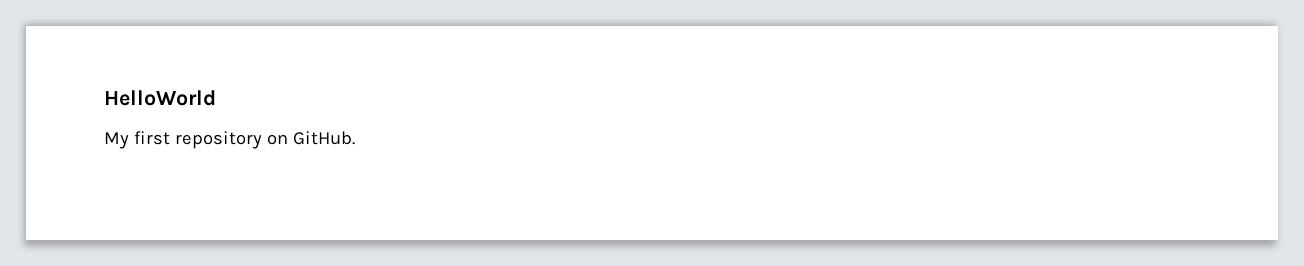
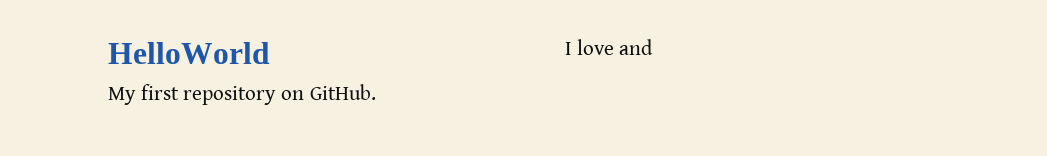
(355, 138) none -> [565,39,654,55] // I love and

